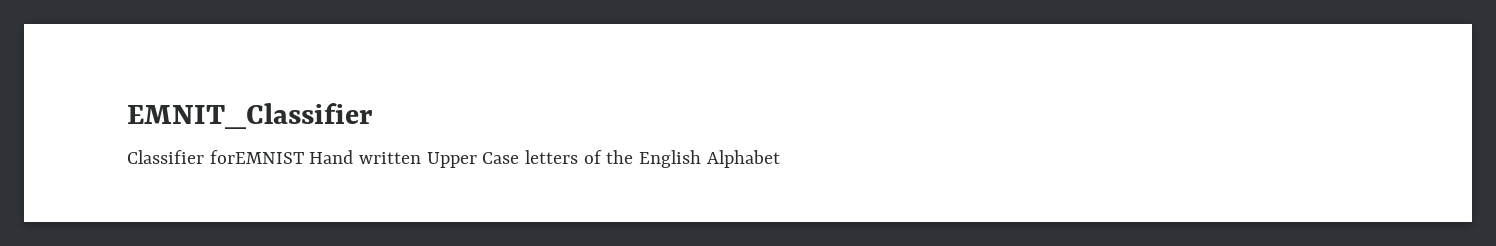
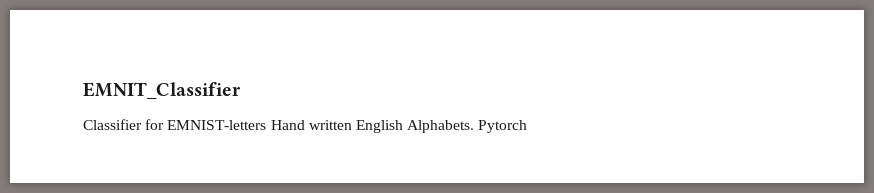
[209,150,780,168] forEMNIST Hand written Upper Case letters of the English Alphabet -> [145,119,528,133] for EMNIST-letters Hand written English Alphabets. Pytorch

